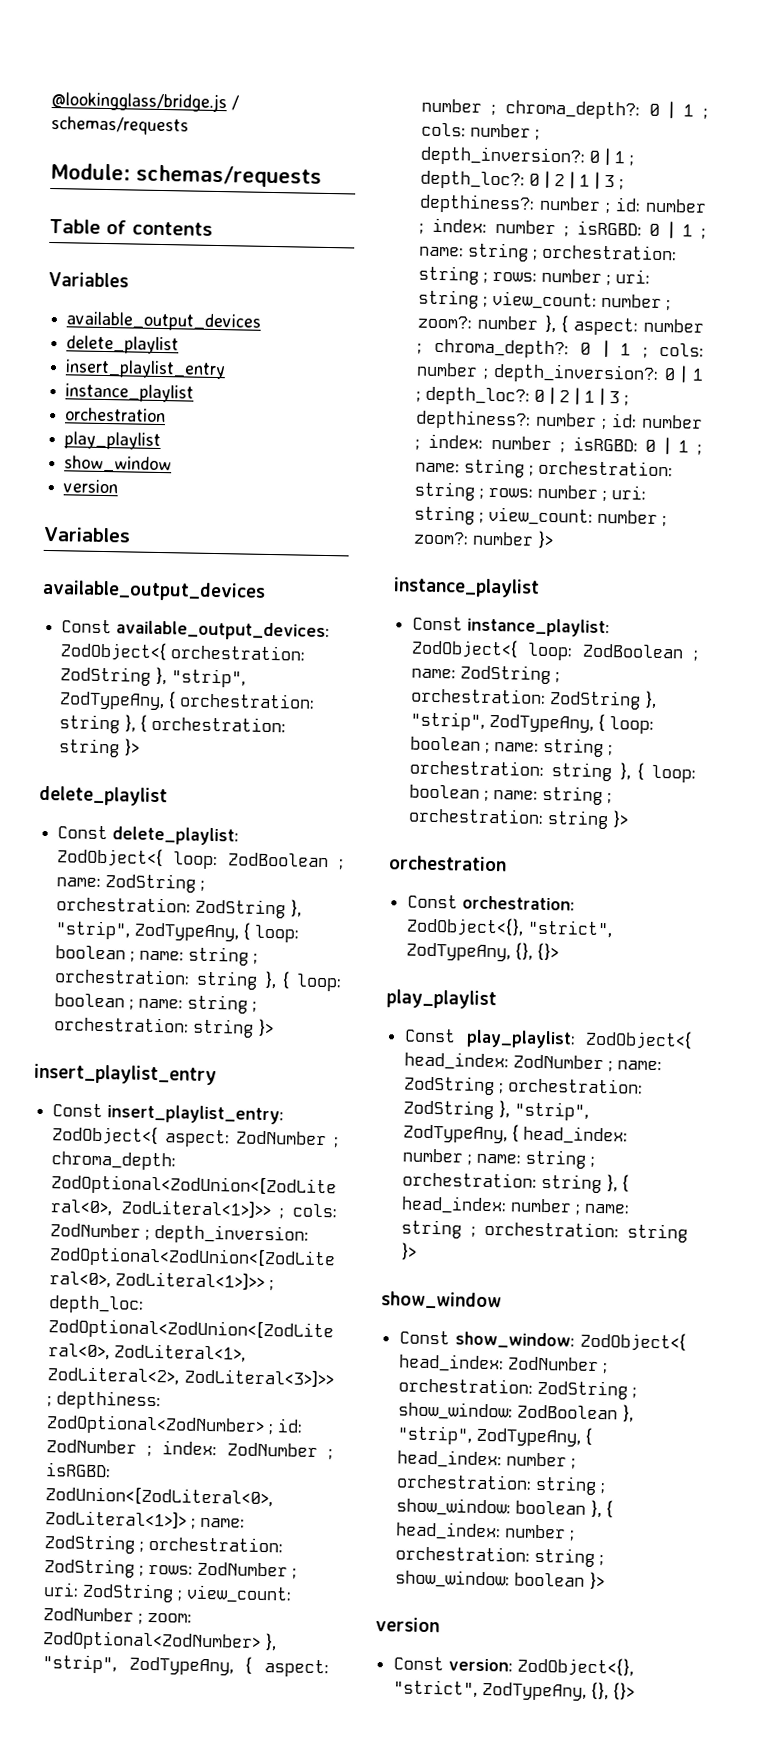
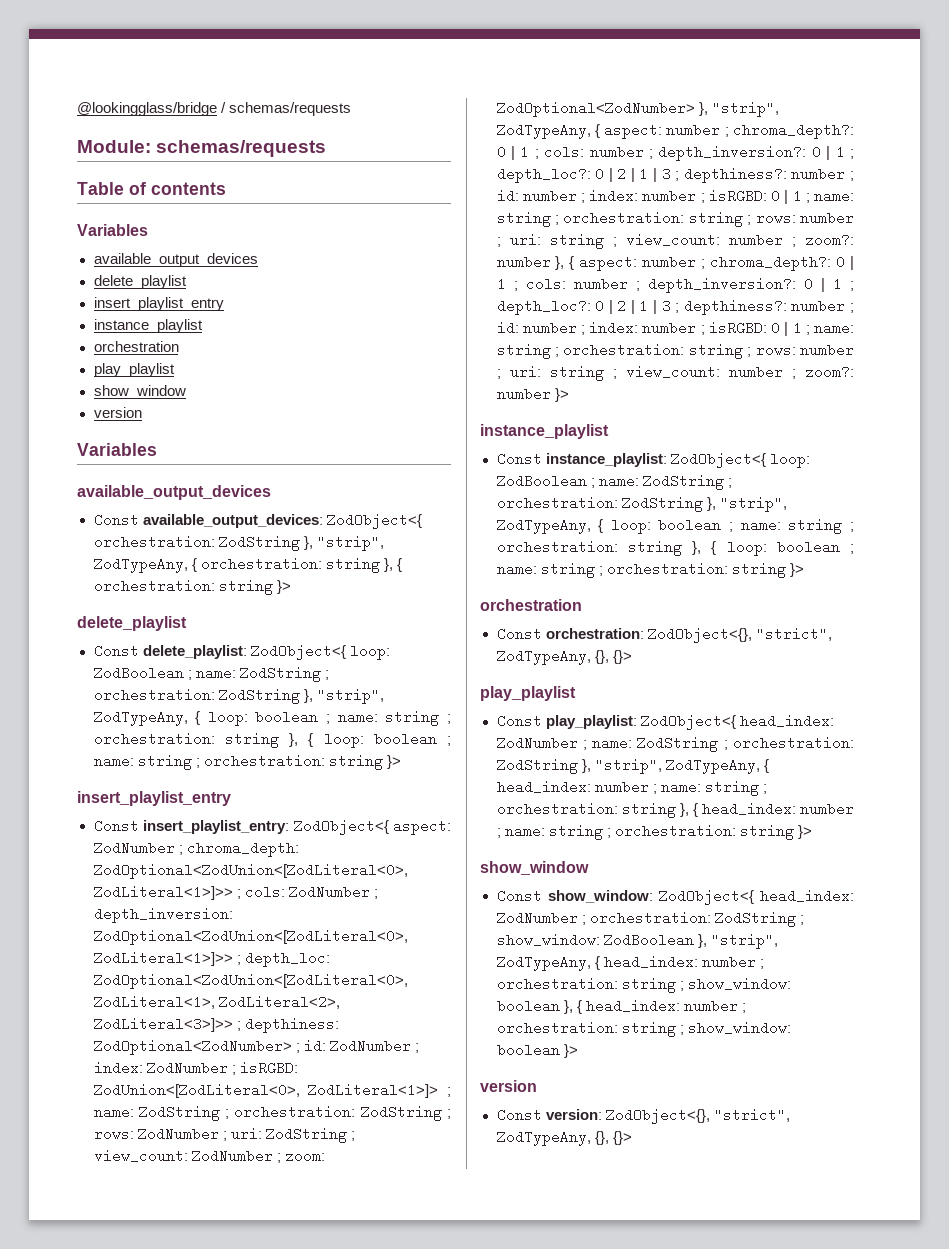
[51,91,227,113] @lookingglass/bridge.js -> [77,102,217,116] @lookingglass/bridge

